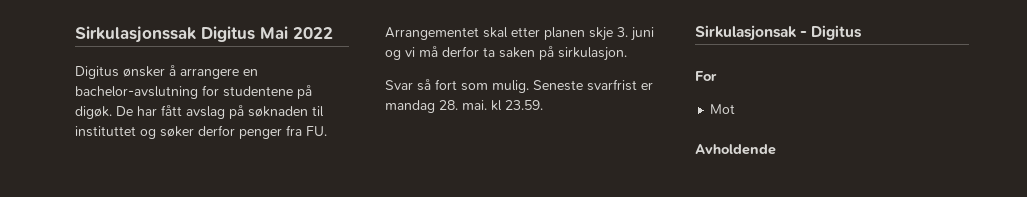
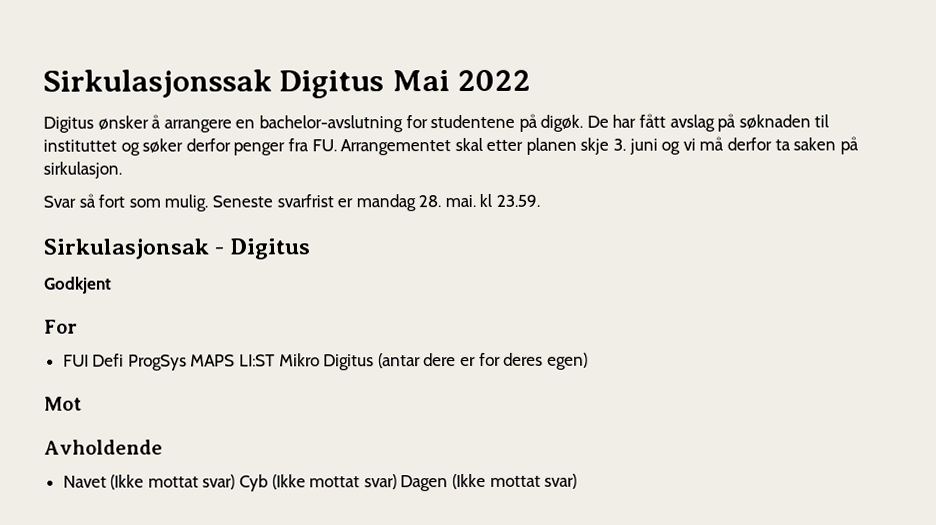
(863, 32) none -> [44,276,112,294] // Godkjent
[710,104,736,114] [695,144,776,155] Mot // Avholdende -> [62,352,588,371] [44,396,82,411] [44,439,163,455] [62,473,578,492] FUI Defi ProgSys MAPS LI:ST Mikro Digitus (antar dere er for deres egen) // Mot // Avholdende // Navet (Ikke mottat svar) Cyb (Ikke mottat svar) Dagen (Ikke mottat svar)

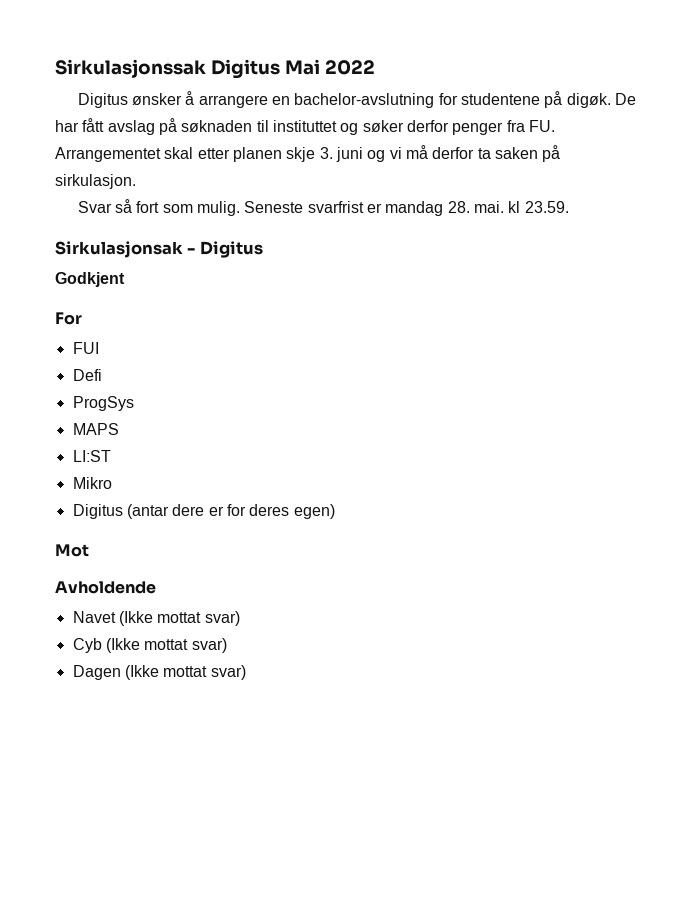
(89, 360) none -> (99, 348) //
(125, 360) none -> (102, 375) //
(187, 362) none -> (134, 403) //
(236, 360) none -> (119, 429) //
(276, 360) none -> (111, 456) //
(320, 360) none -> (112, 483) //
(236, 482) none -> (240, 618) //
(397, 482) none -> (227, 645) //

